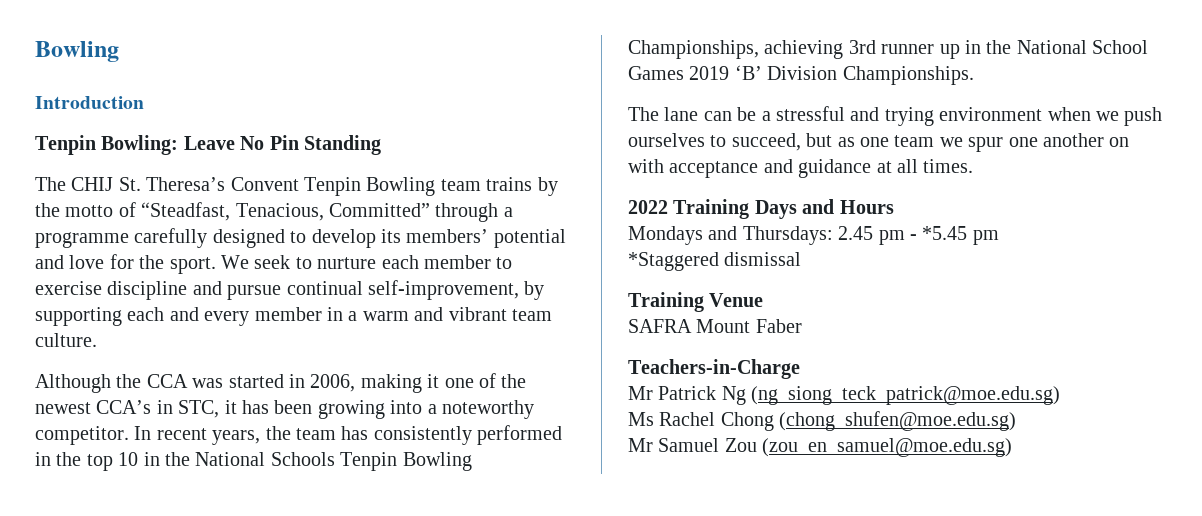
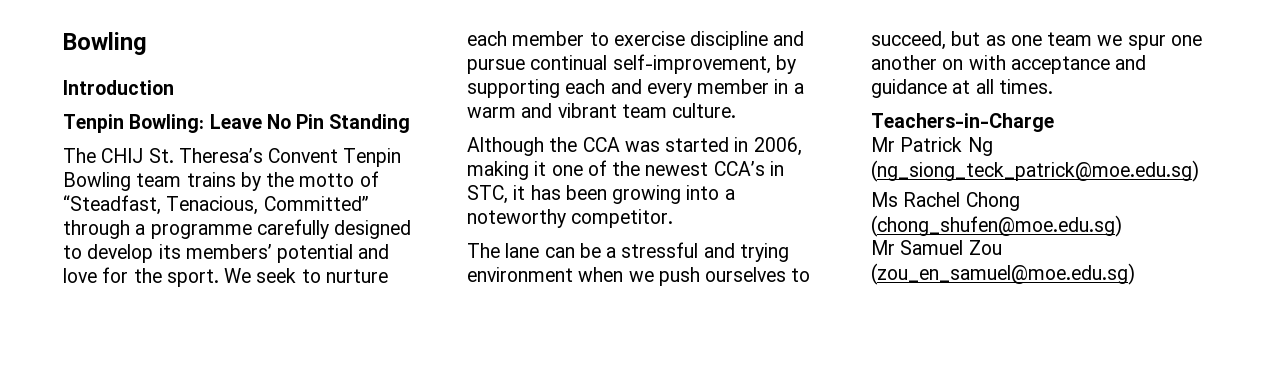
[134,425,563,445] [35,452,472,471] [628,40,1149,59] [628,65,974,85] In recent years, the team has consistently performed in the top 10 in the National Schools Tenpin Bowling Championships, achieving 3rd runner up in the National School Games 2019 ‘B’ Division Championships. -> (674, 218) none
[628,199,894,219] [628,226,999,245] [628,252,802,271] [628,292,764,312] [628,319,802,333] // 2022 Training Days and Hours // Mondays and Thursdays: 2.45 pm - *5.45 pm // *Staggered dismissal // Training Venue // SAFRA Mount Faber -> (1053, 86) none

